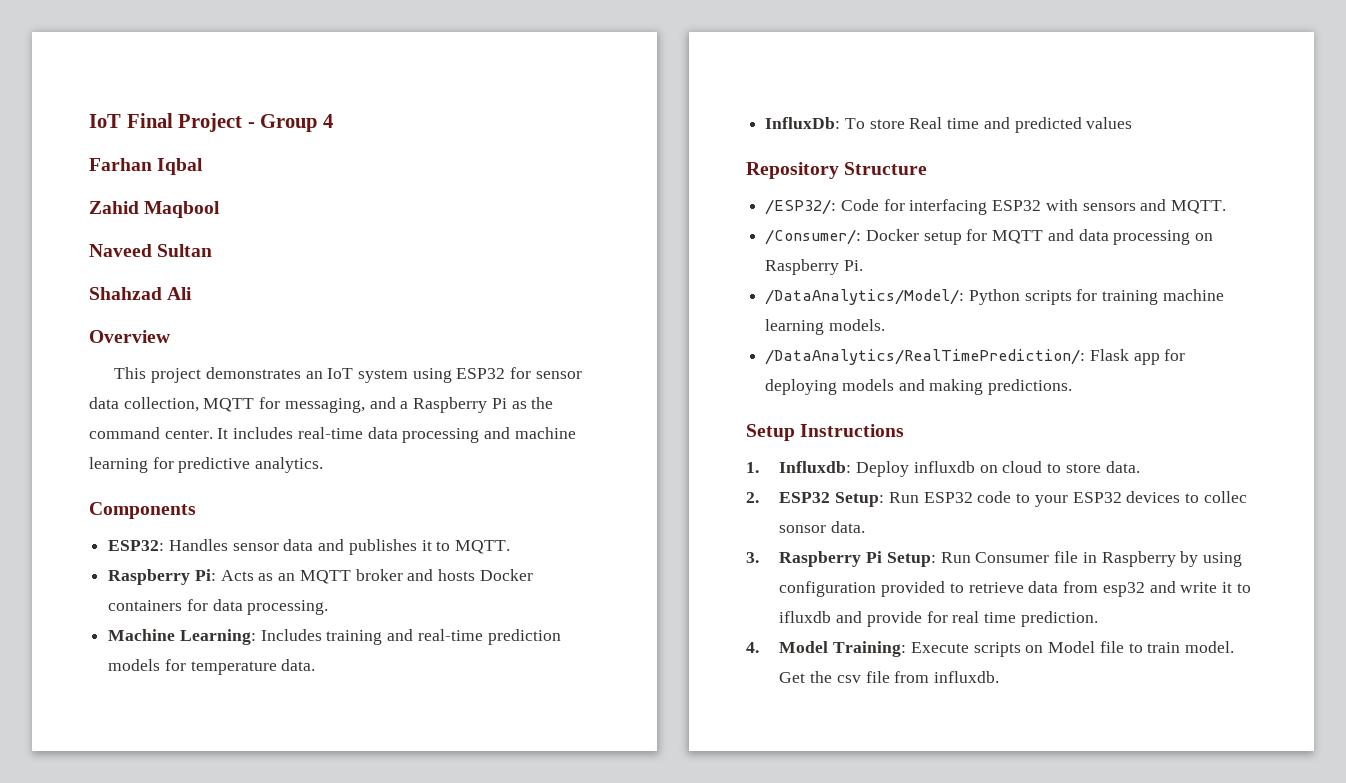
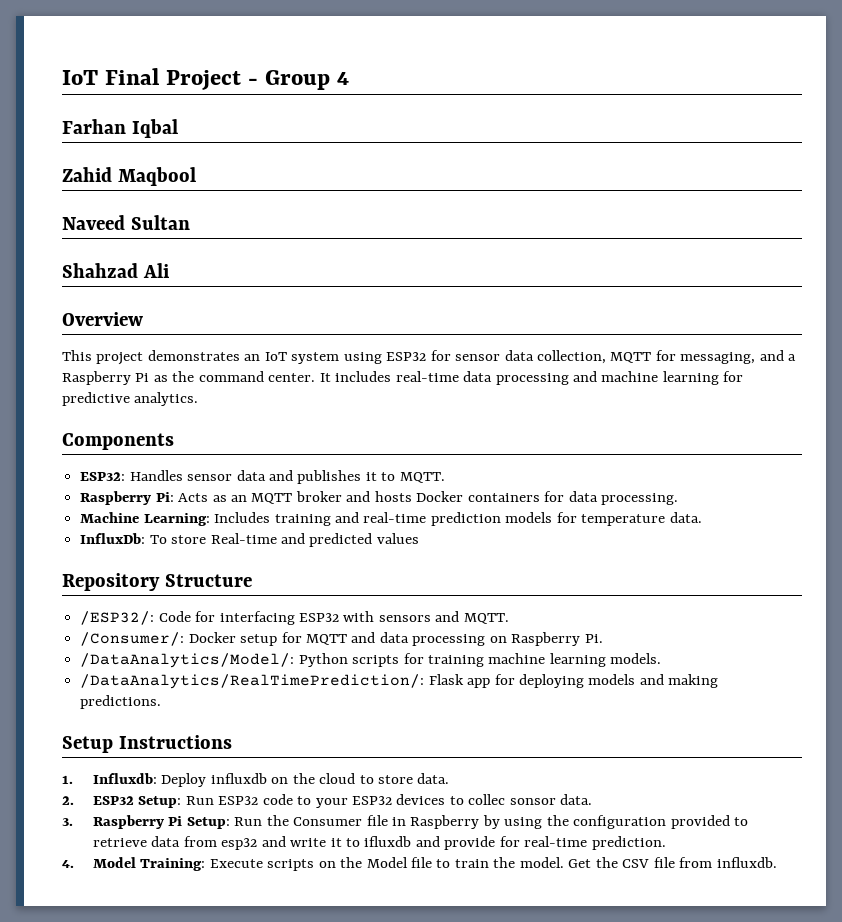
[909,117,980,129] Real time -> [210,533,277,544] Real-time
(998, 469) none -> [292,773,315,784] the
(971, 557) none -> [266,815,289,826] the
(1242, 559) none -> [546,815,569,826] the
[952,611,1017,623] real time -> [524,836,588,847] real-time
(1044, 649) none -> [340,857,363,868] the
(1181, 647) none -> [493,857,516,868] the
[836,675,861,683] csv -> [622,859,650,868] CSV

